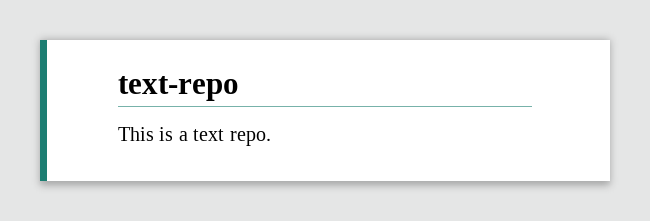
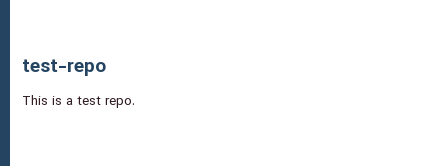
[118,76,239,101] text-repo -> [22,59,106,76] test-repo
[193,129,225,141] text -> [77,96,101,105] test

